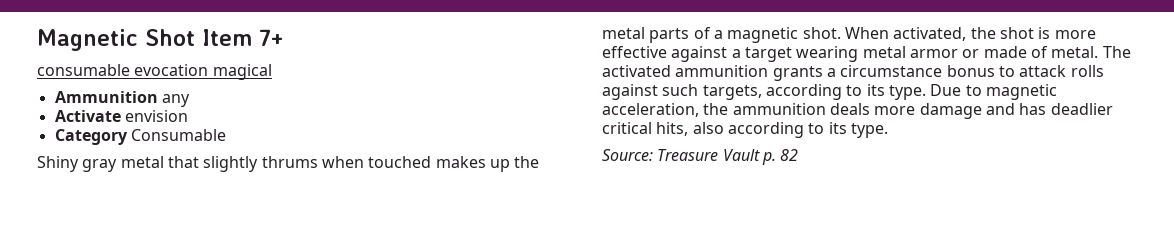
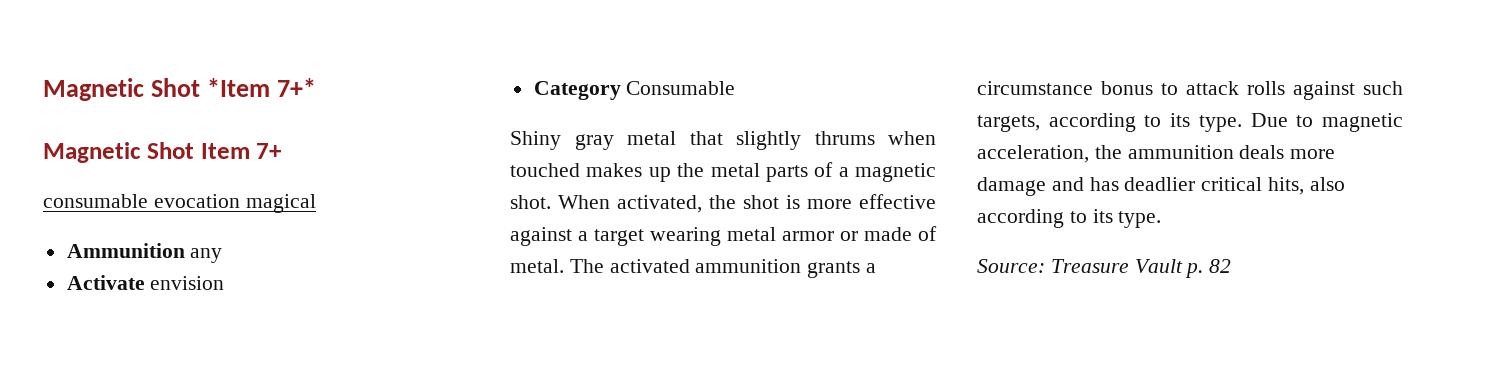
[37,29,195,51] Magnetic Shot -> [43,78,317,101] [43,142,194,163] Magnetic Shot *Item 7+* // Magnetic Shot

